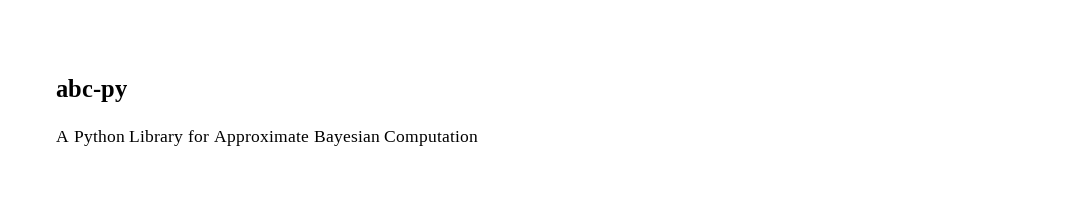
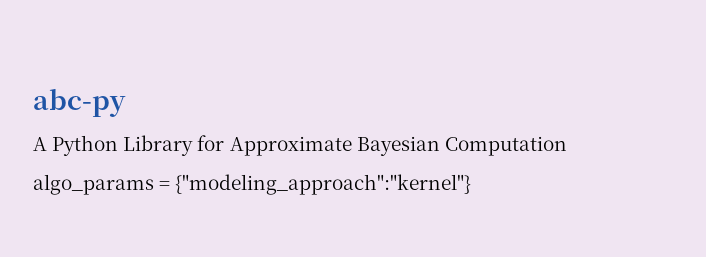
(479, 138) none -> [33,174,472,195] // algo_params = {"modeling_approach":"kernel"}

